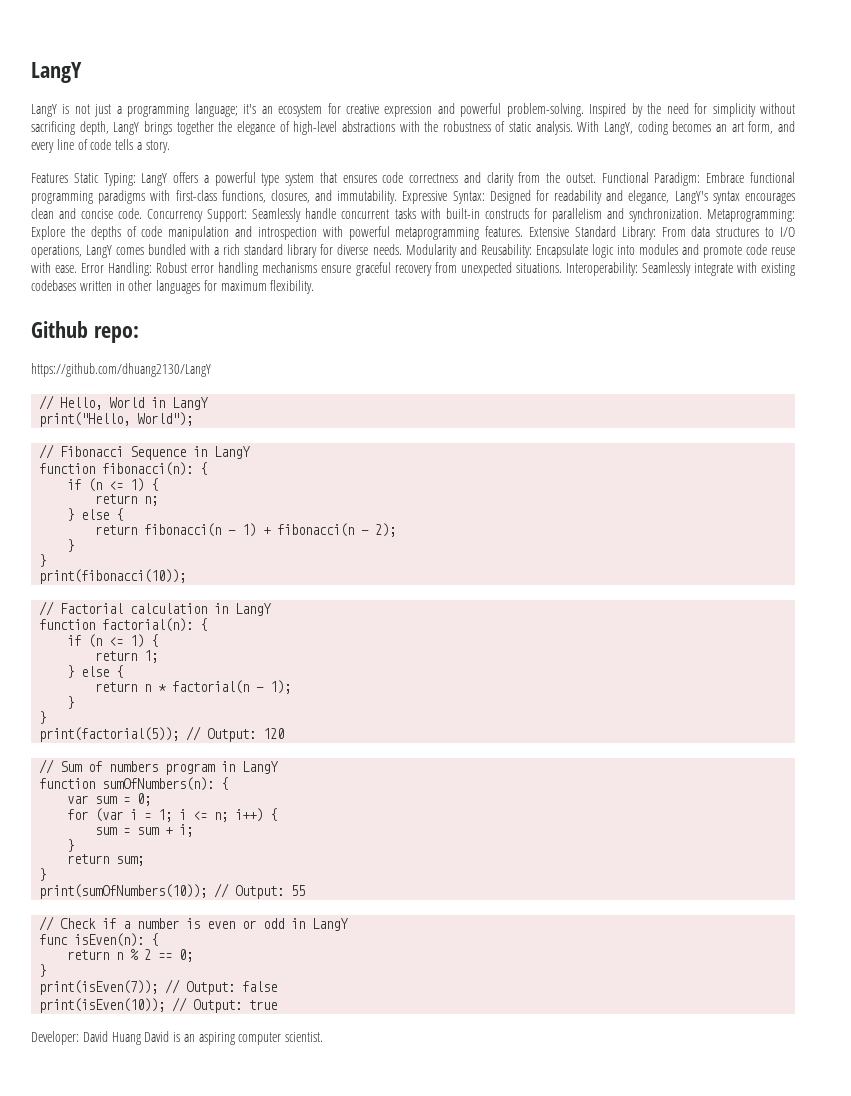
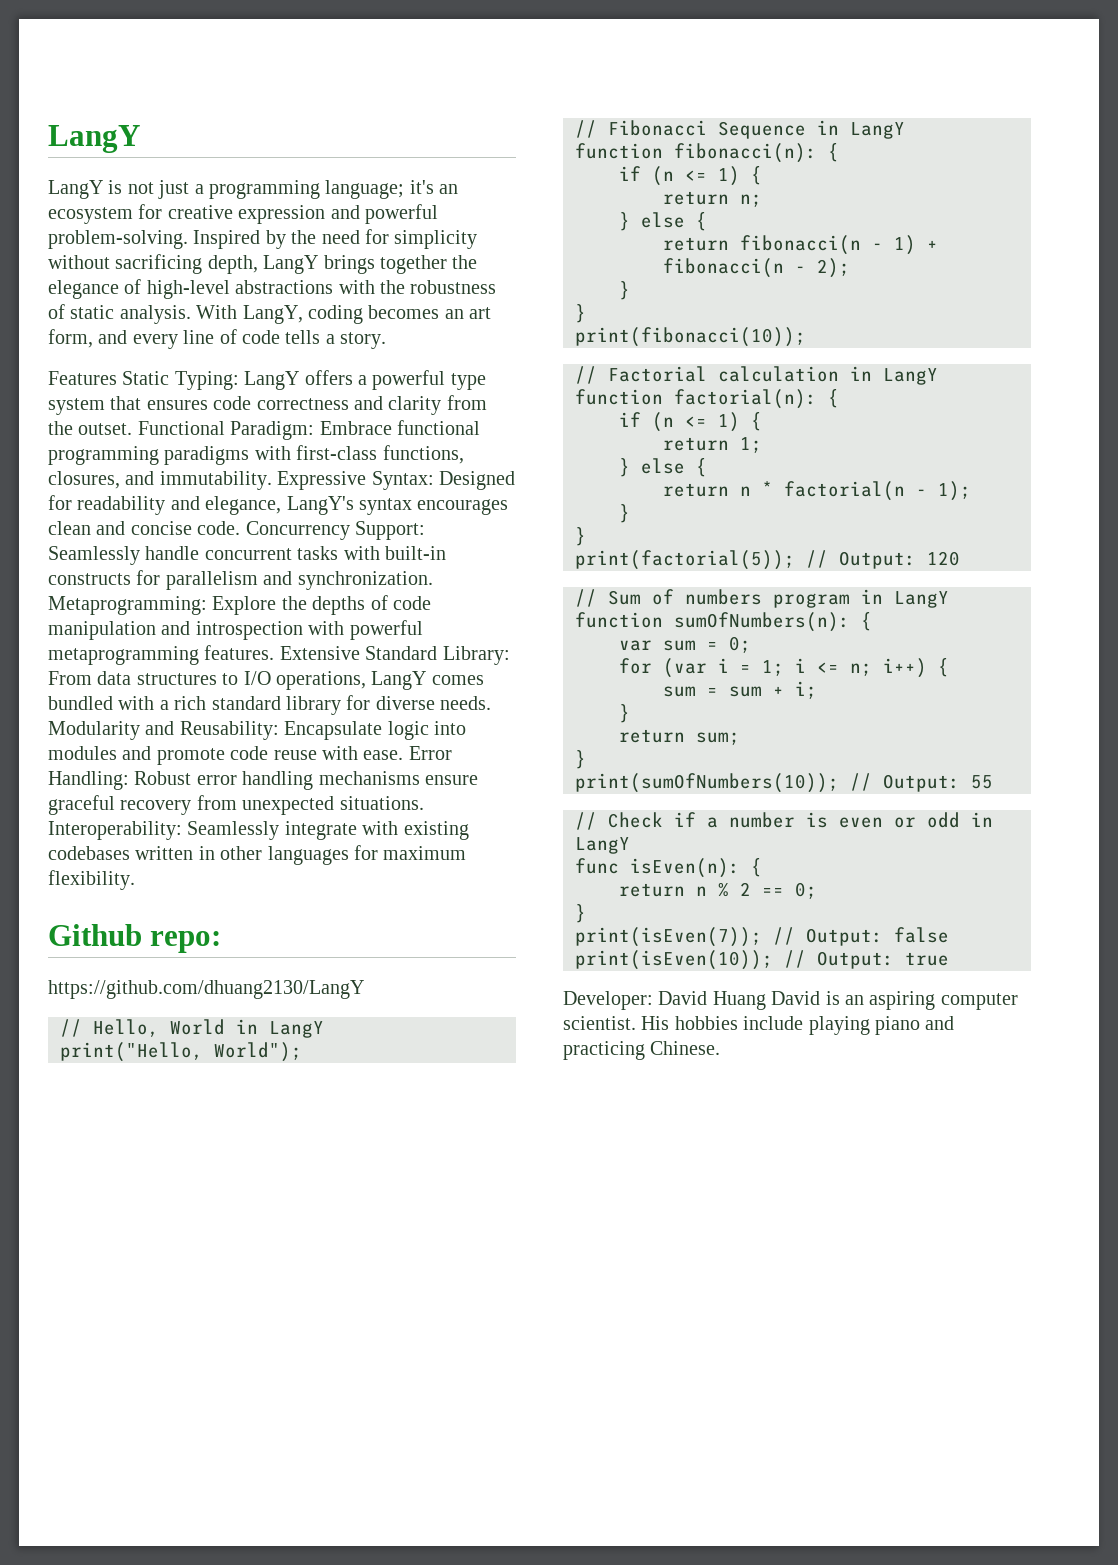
(324, 1037) none -> [641,1016,955,1035] [563,1041,721,1060] His hobbies include playing piano and practicing Chinese.

